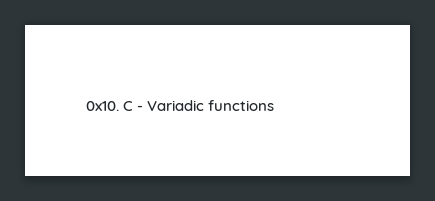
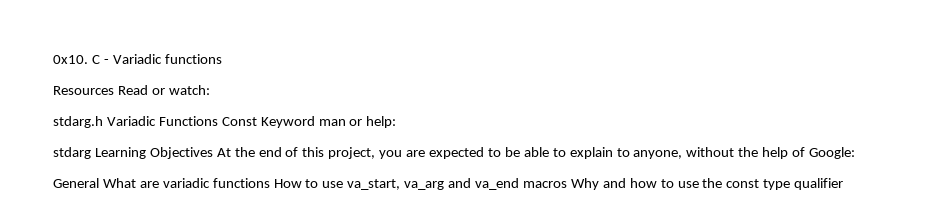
(275, 105) none -> [53,85,210,95] [53,116,397,128] [53,147,856,159] [53,178,844,190] // Resources Read or watch: // stdarg.h Variadic Functions Const Keyword man or help: // stdarg Learning Objectives At the end of this project, you are expected to be able to explain to anyone, without the help of Google: // General What are variadic functions How to use va_start, va_arg and va_end macros Why and how to use the const type qualifier

